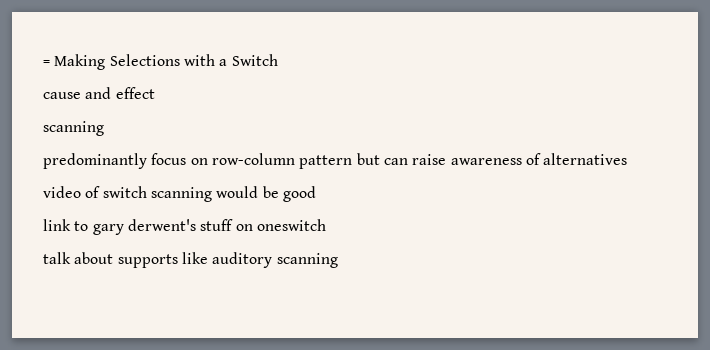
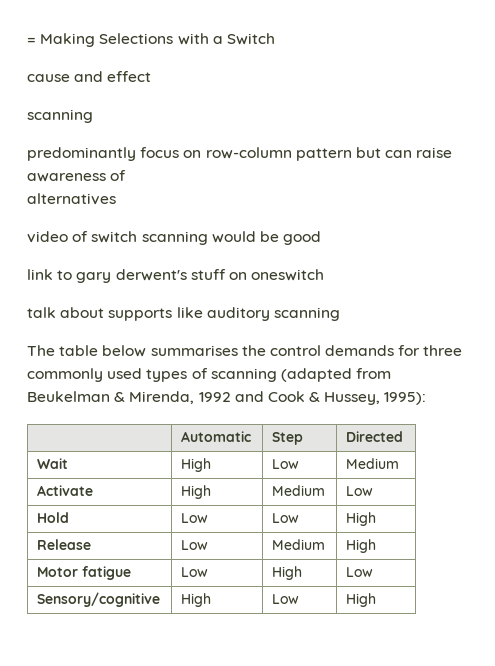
(541, 159) none -> (127, 175) //
(338, 260) none -> [27,345,463,357] [27,368,392,382] [27,391,427,405] [181,431,252,442] [272,432,304,445] [346,431,404,442] [37,458,69,469] [181,458,212,472] [272,459,300,469] [346,458,400,469] [37,485,94,496] [181,485,212,499] [272,485,326,496] [346,486,374,496] [37,512,70,523] [181,513,209,523] [272,513,300,523] [346,512,377,526] [37,539,92,550] [181,540,209,550] [272,539,326,550] [346,539,377,553] [37,566,132,580] [181,567,209,577] [272,566,303,580] [346,567,374,577] [37,592,161,607] [181,593,212,607] [272,594,300,604] [346,593,377,607] // The table below summarises the control demands for three commonly used types of scanning (adapted from Beukelman & Mirenda, 1992 and Cook & Hussey, 1995): // | Automatic | Step | Directed // Wait | High | Low | Medium // Activate | High | Medium | Low // Hold | Low | Low | High // Release | Low | Medium | High // Motor fatigue | Low | High | Low // Sensory/cognitive | High | Low | High

